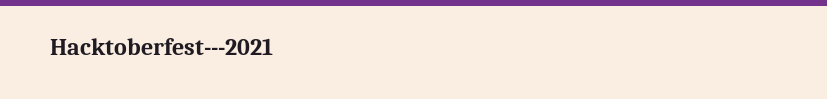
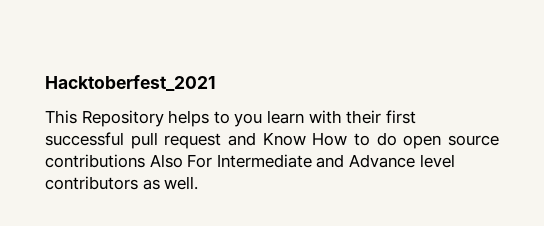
[50,38,273,55] Hacktoberfest---2021 -> [45,75,216,91] [45,110,416,127] [45,132,500,149] [45,154,455,168] [45,176,199,190] Hacktoberfest_2021 // This Repository helps to you learn with their first successful pull request and Know How to do open source contributions Also For Intermediate and Advance level contributors as well.

